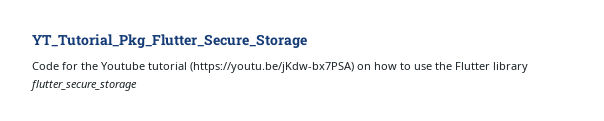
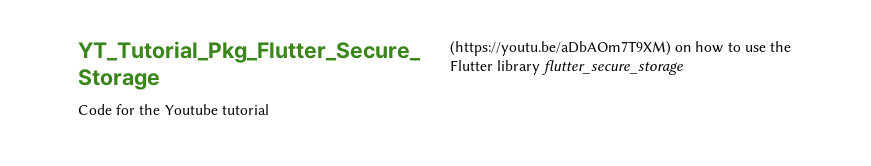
[190,62,354,73] (https://youtu.be/jKdw-bx7PSA) -> [450,41,671,56] (https://youtu.be/aDbAOm7T9XM)

